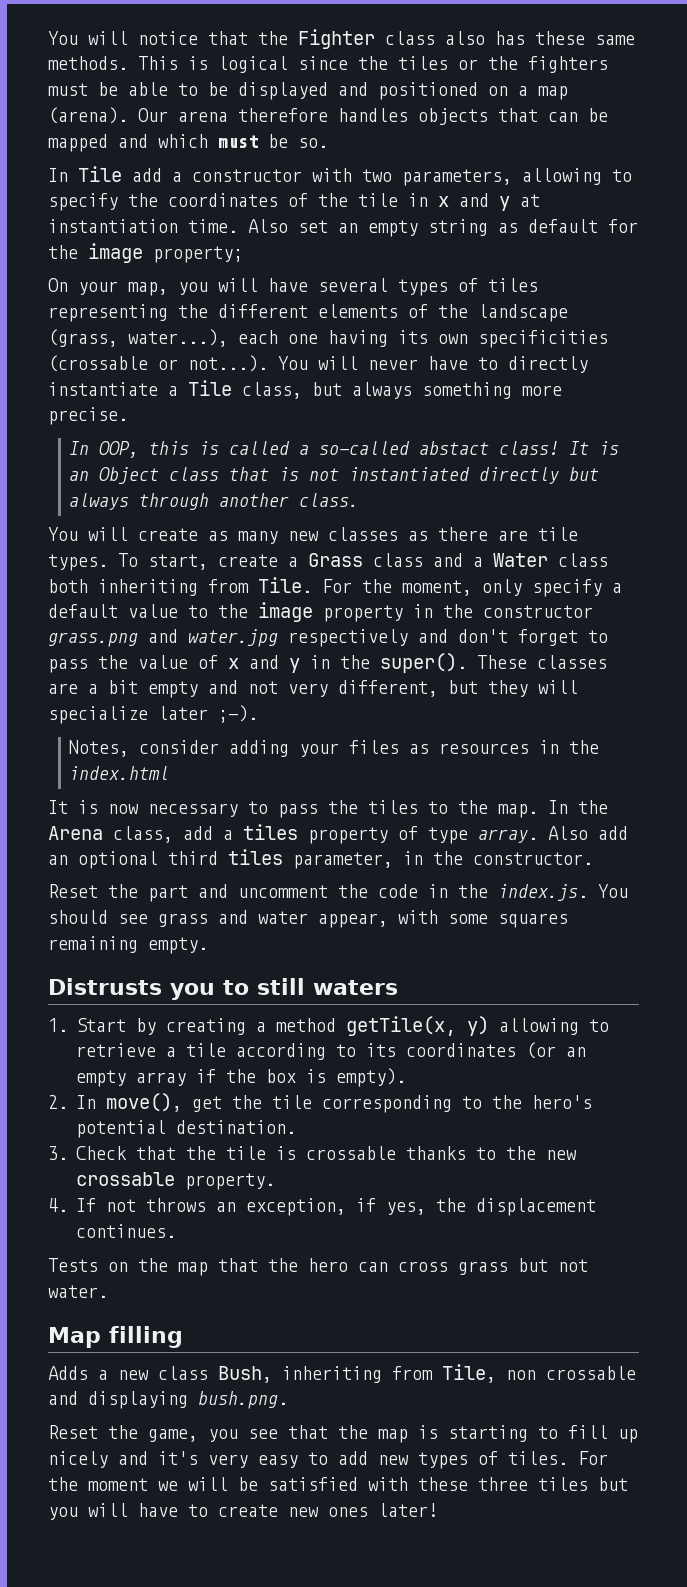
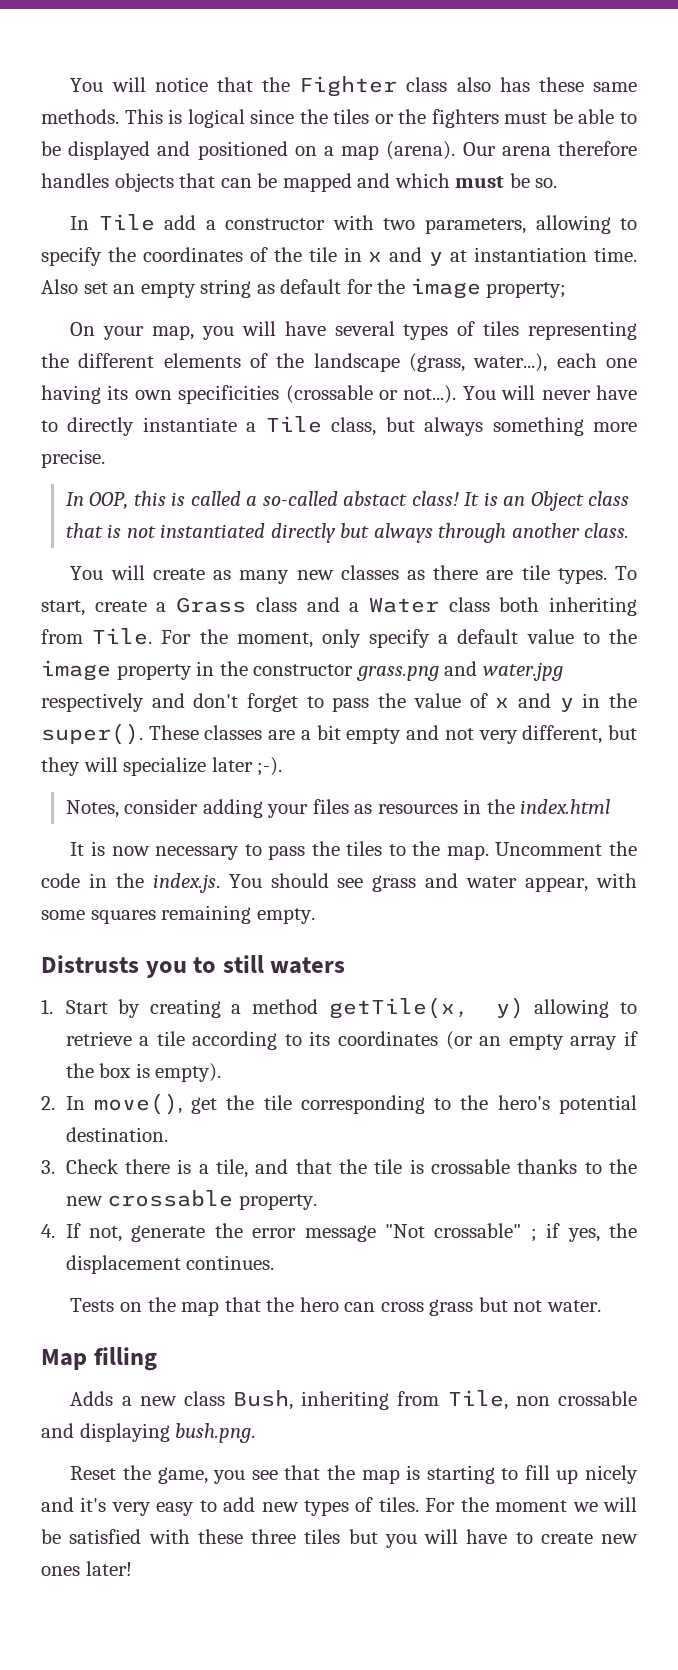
[548,800,608,814] [48,824,628,844] [48,849,593,869] [48,884,328,902] In the Arena class, add a tiles property of type array. Also add an optional third tiles parameter, in the constructor. // Reset the part and uncomment -> [495,842,603,856] Uncomment
(127, 1153) none -> [124,1159,289,1178] there is a tile, and
[105,1198,346,1216] not throws an exception, -> [88,1223,537,1242] not, generate the error message "Not crossable" ;

